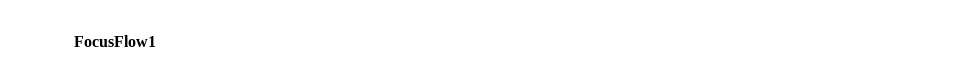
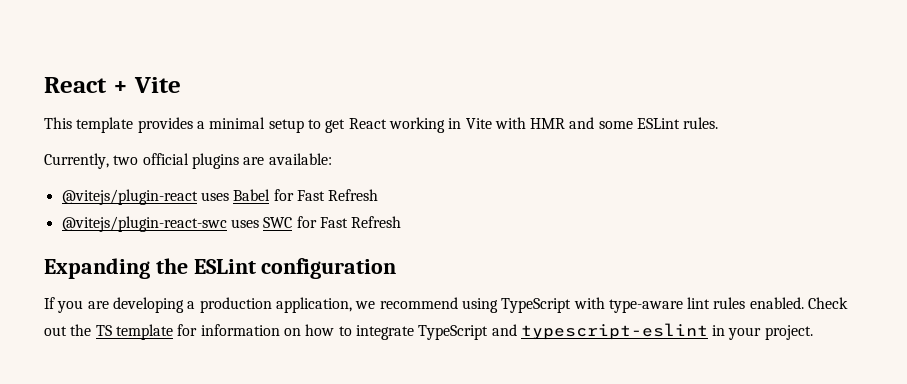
[74,35,156,47] FocusFlow1 -> [44,77,181,93] [44,117,719,133] [44,153,332,169] [61,189,379,205] [61,216,402,232] [44,258,397,279] [44,297,849,313] [44,323,813,340] React + Vite // This template provides a minimal setup to get React working in Vite with HMR and some ESLint rules. // Currently, two official plugins are available: // @vitejs/plugin-react uses Babel for Fast Refresh // @vitejs/plugin-react-swc uses SWC for Fast Refresh // Expanding the ESLint configuration // If you are developing a production application, we recommend using TypeScript with type-aware lint rules enabled. Check out the TS template for information on how to integrate TypeScript and typescript-eslint in your project.

